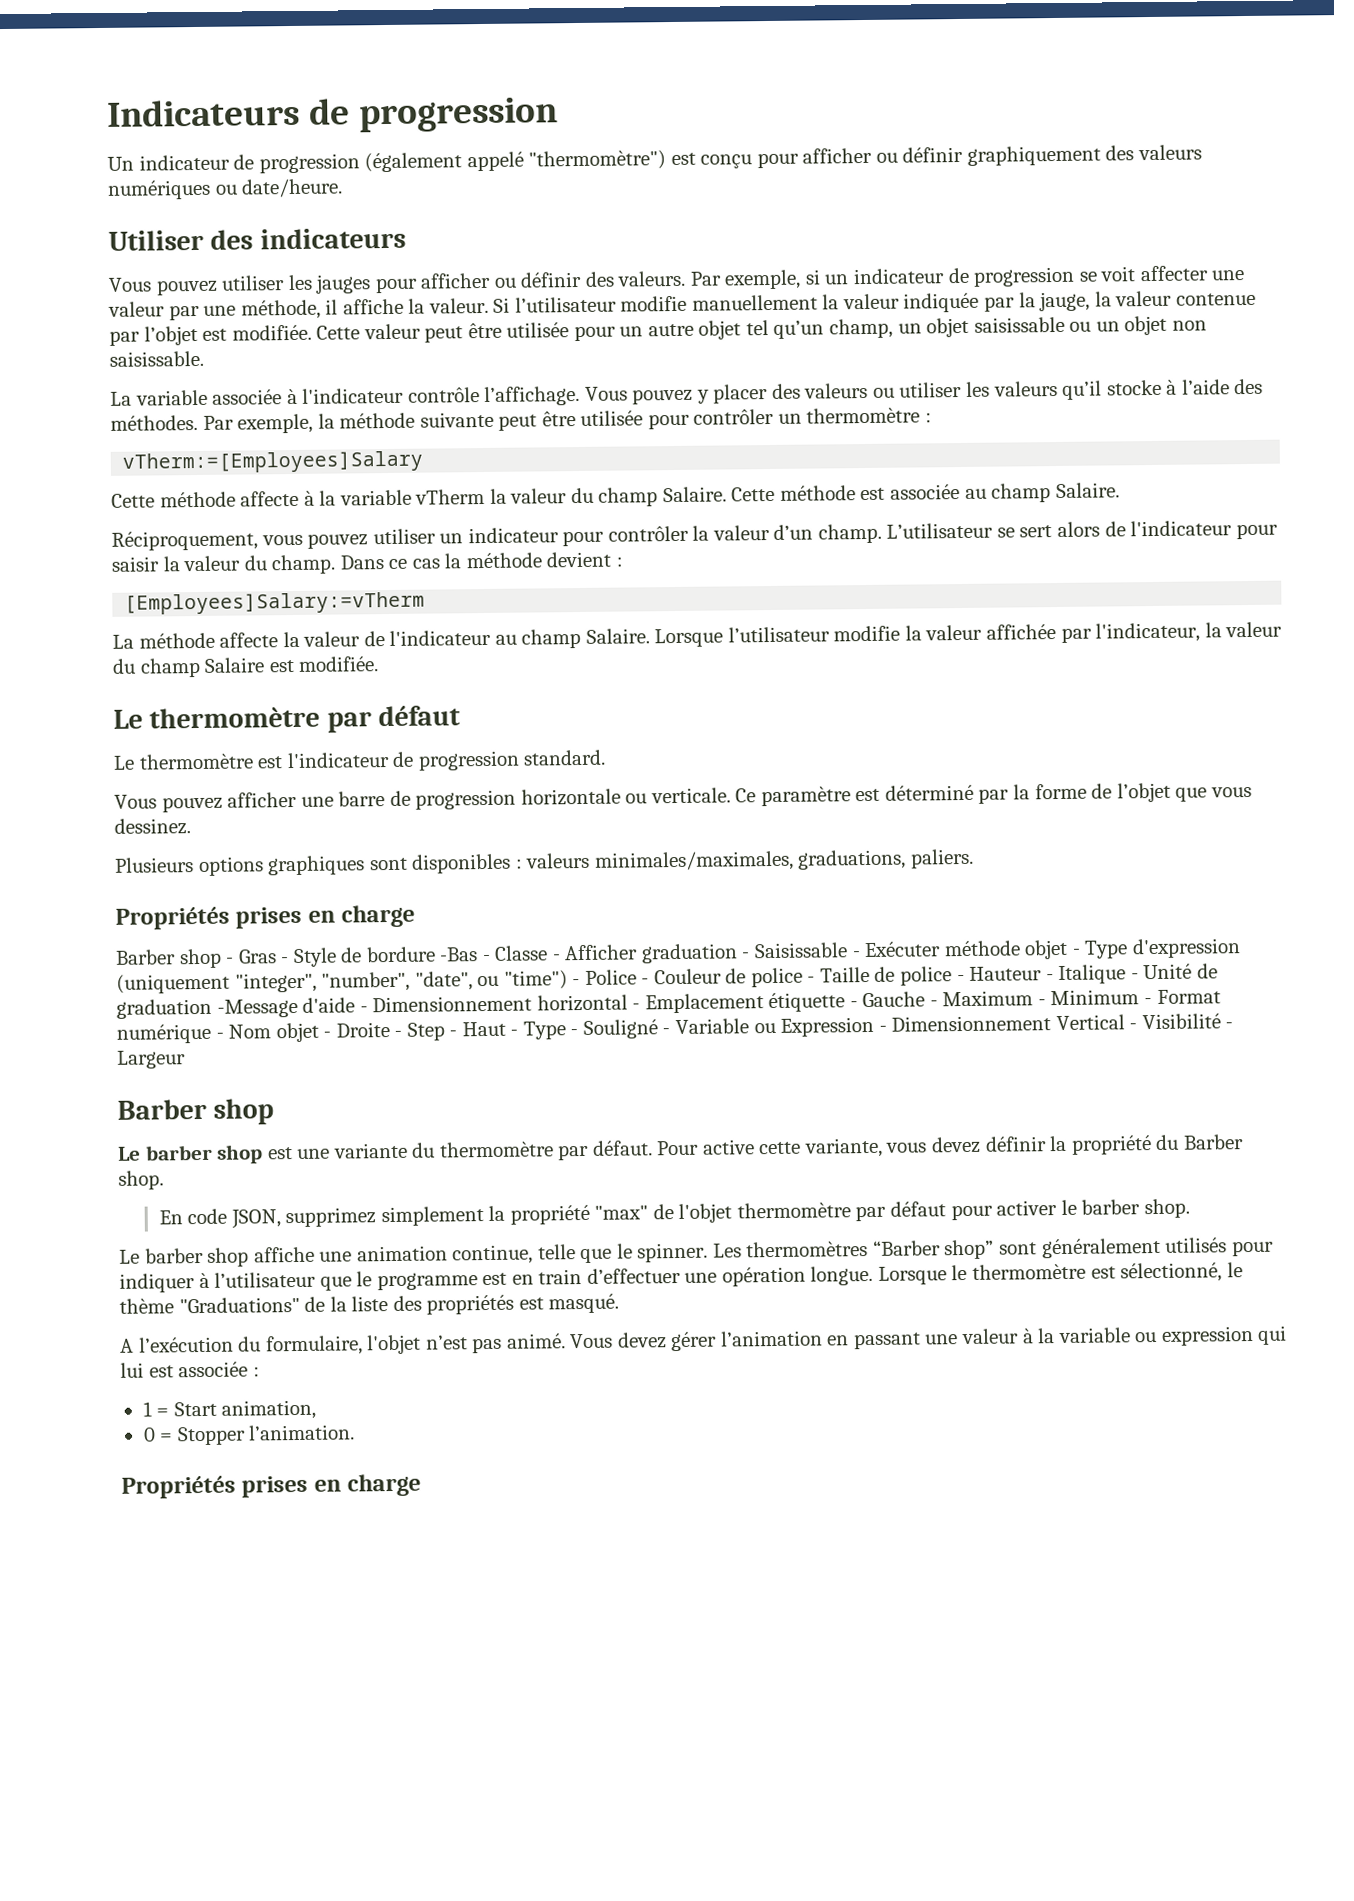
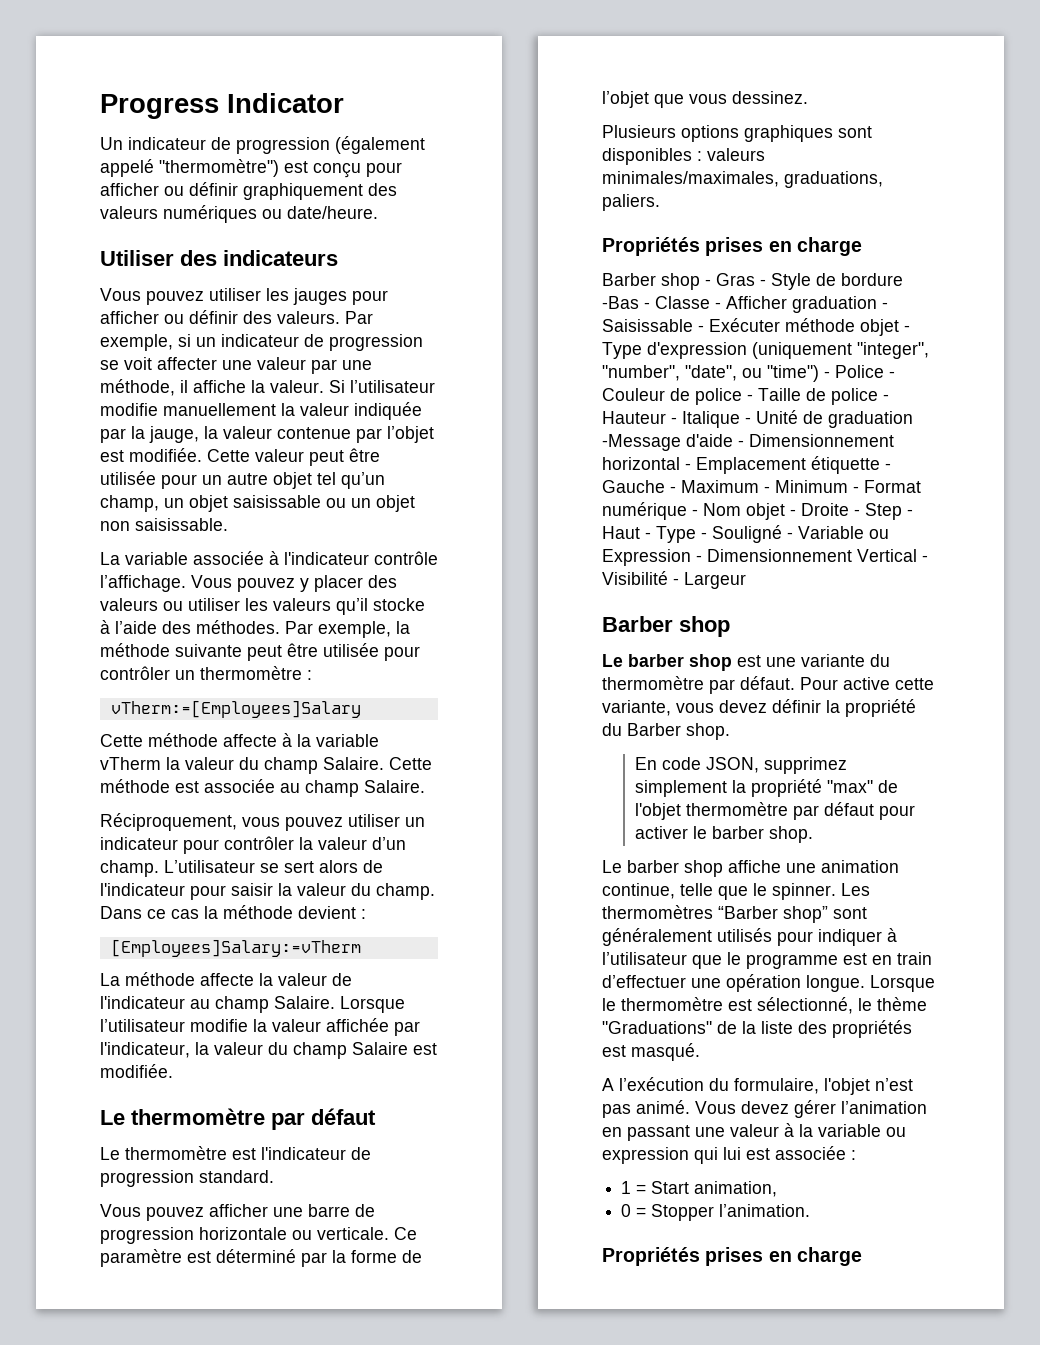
[107,97,558,133] Indicateurs de progression -> [100,93,344,119] Progress Indicator

